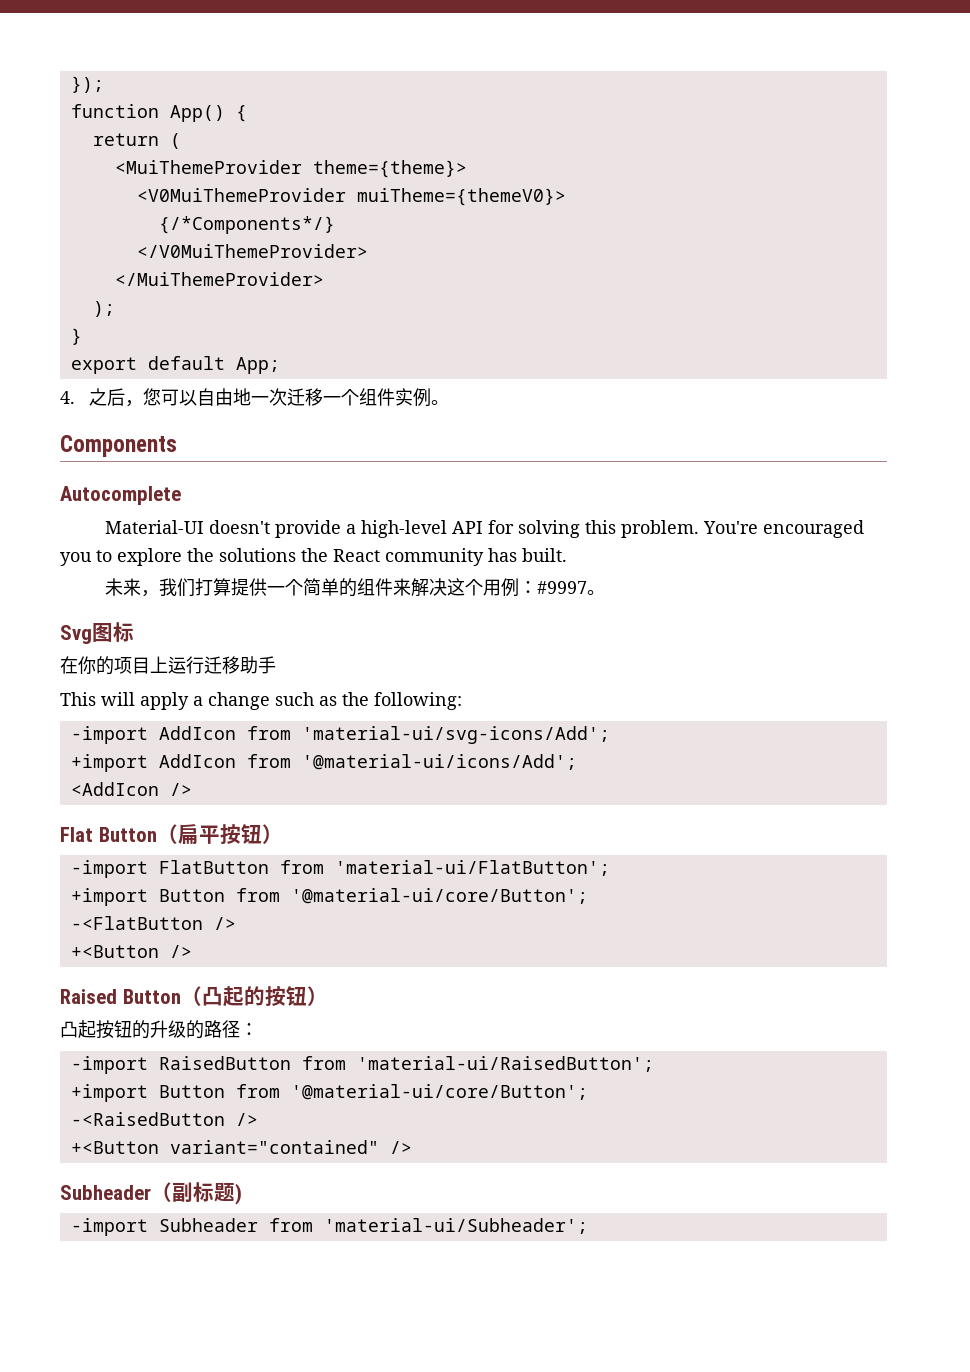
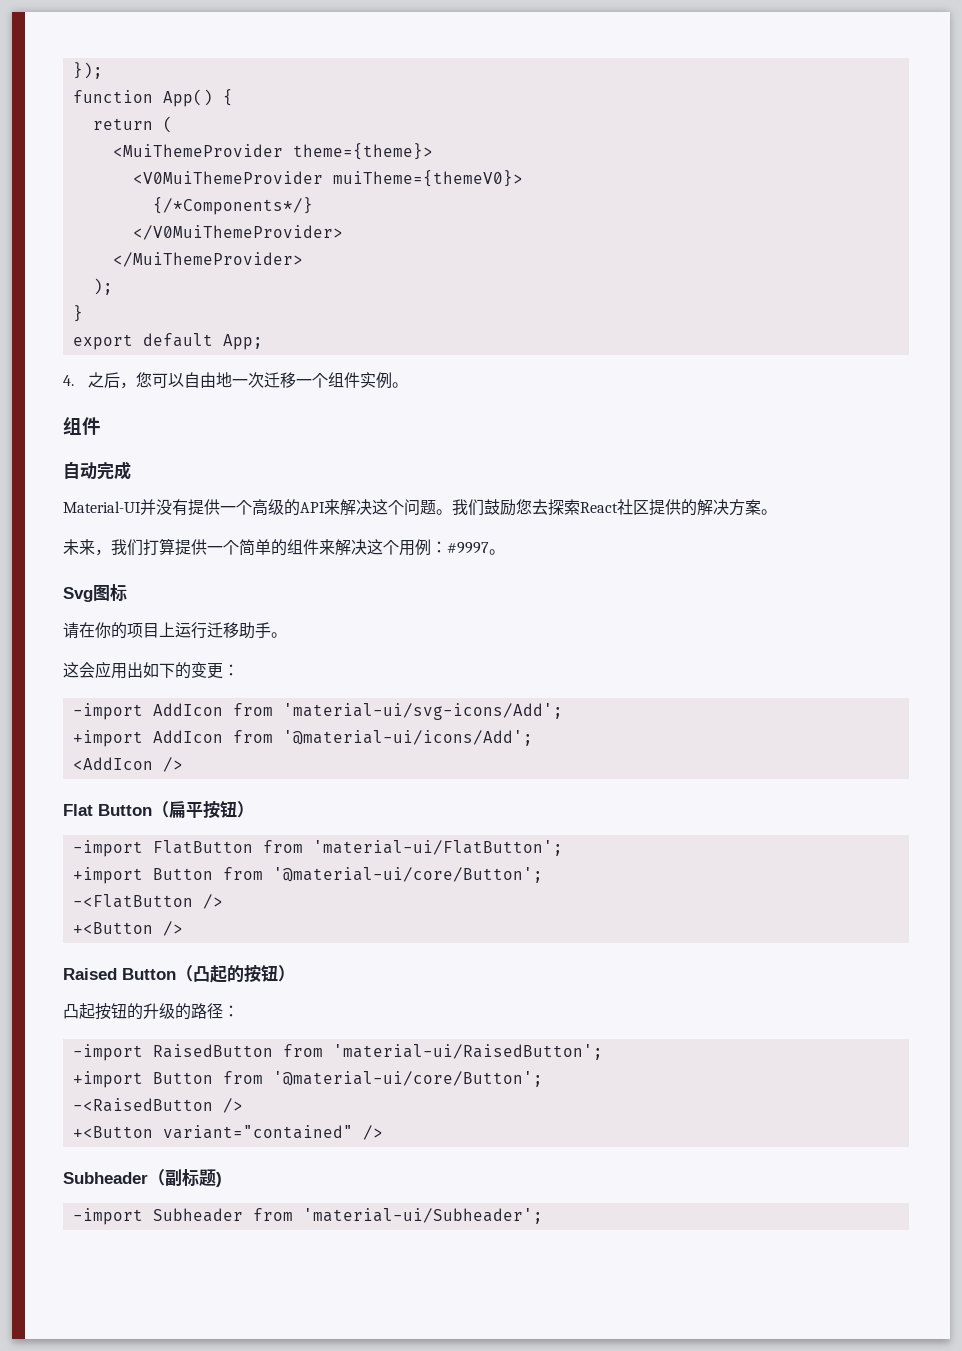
[60,435,177,457] [60,486,181,505] [104,520,864,538] [60,548,567,566] Components // Autocomplete // Material-UI doesn't provide a high-level API for solving this problem. You're encouraged you to explore the solutions the React community has built. -> [63,417,101,435] [63,461,131,480] [63,499,777,516] 组件 // 自动完成 // Material-UI并没有提供一个高级的API来解决这个问题。我们鼓励您去探索React社区提供的解决方案。
(134, 632) none -> [63,622,79,639] 请
[60,692,462,710] // This will apply a change such as the following: -> [271,632,287,638] [63,661,239,679] 。 // 这会应用出如下的变更：

